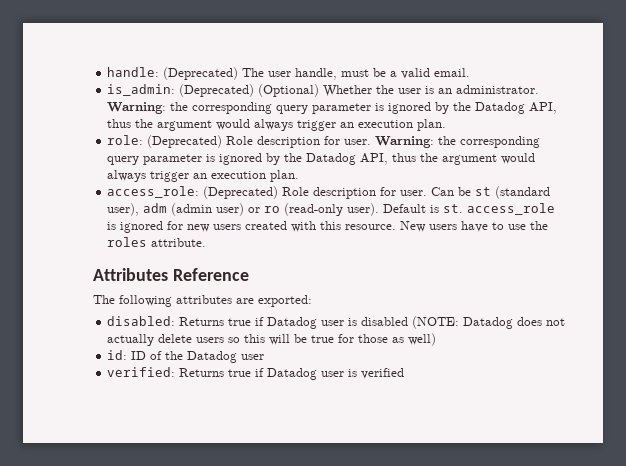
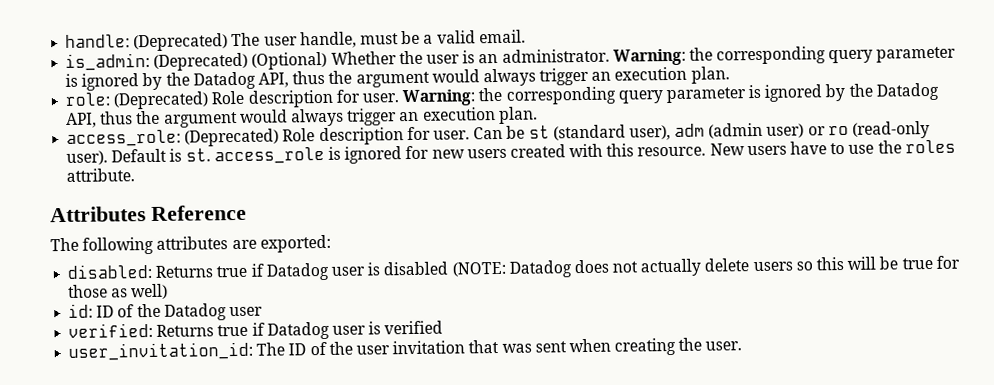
(405, 373) none -> [68,337,743,361] // user_invitation_id: The ID of the user invitation that was sent when creating the user.

